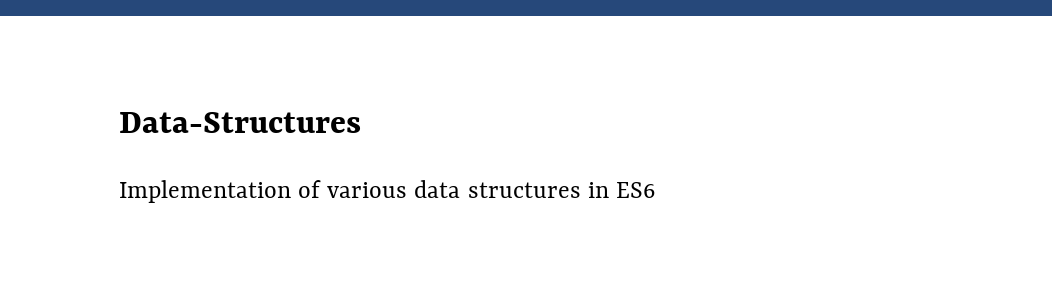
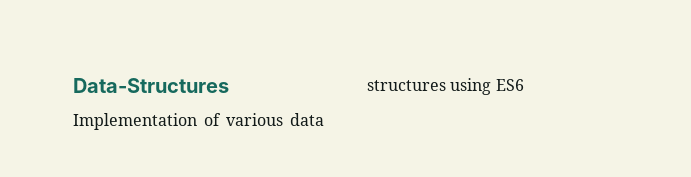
[587,182,609,198] in -> [450,78,492,95] using

